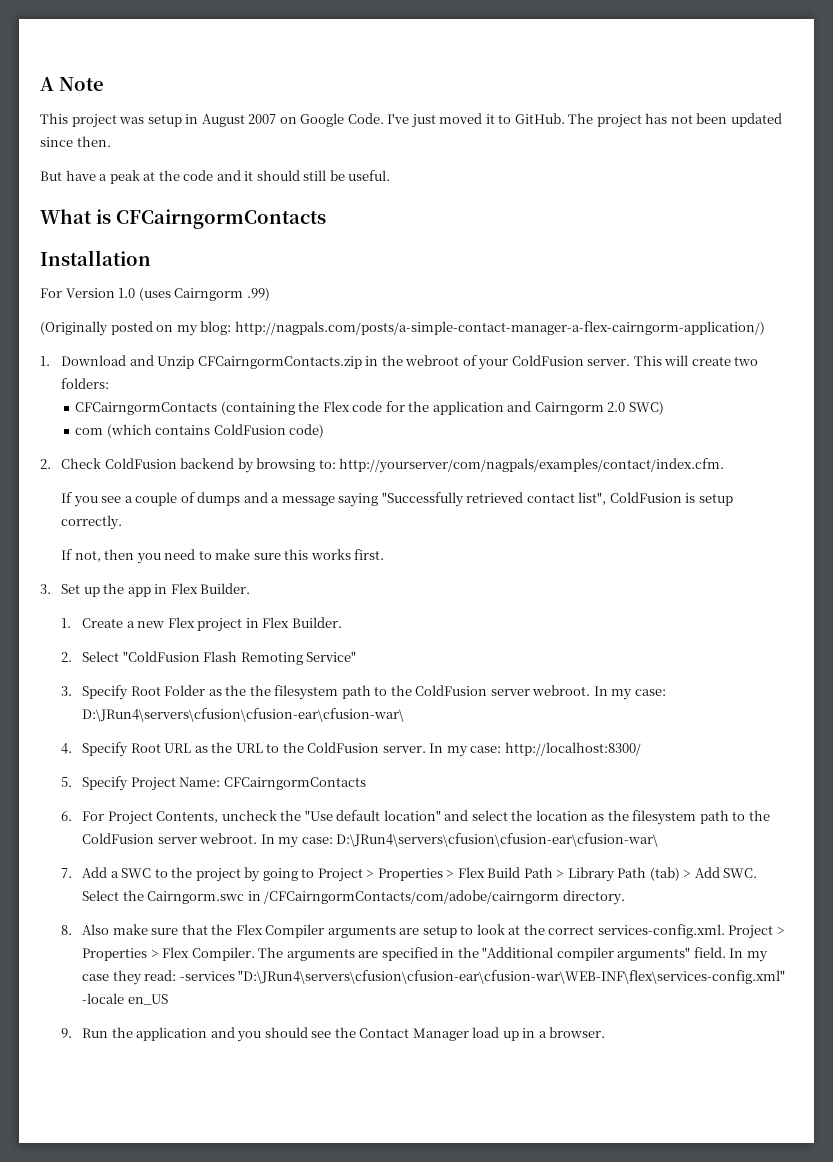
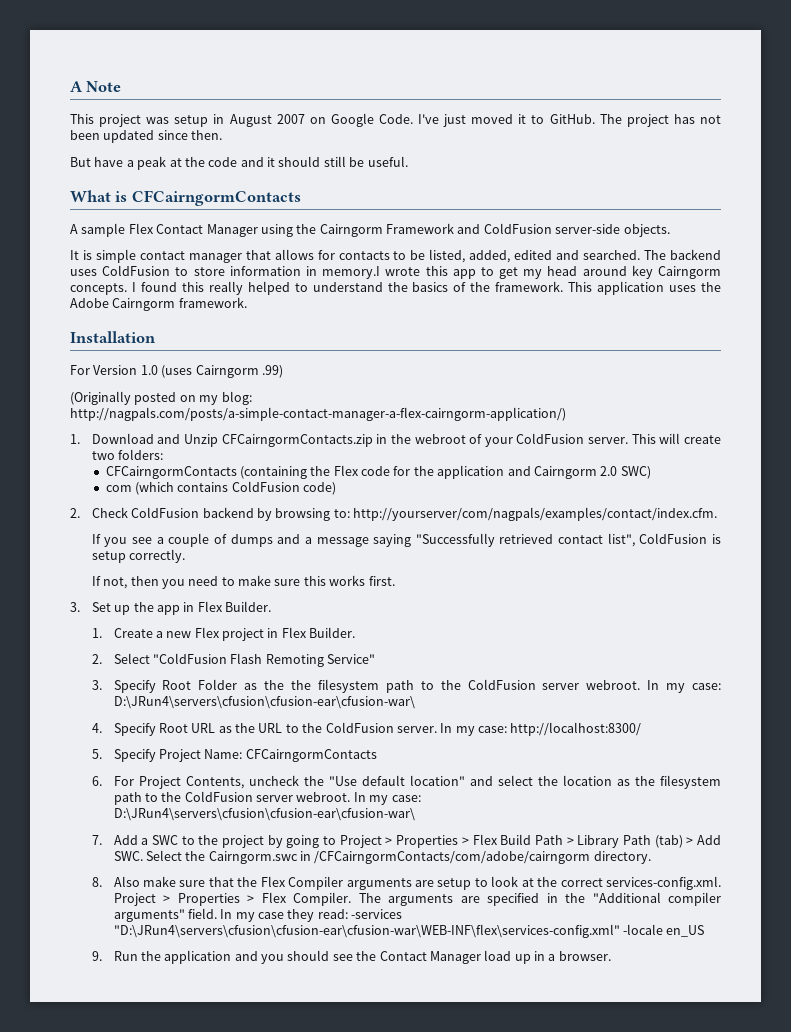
(326, 219) none -> [70,223,670,237] [70,249,722,263] [70,265,721,279] [70,281,721,295] [70,297,247,311] // A sample Flex Contact Manager using the Cairngorm Framework and ColdFusion server-side objects. // It is simple contact manager that allows for contacts to be listed, added, edited and searched. The backend uses ColdFusion to store information in memory.I wrote this app to get my head around key Cairngorm concepts. I found this really helped to understand the basics of the framework. This application uses the Adobe Cairngorm framework.

